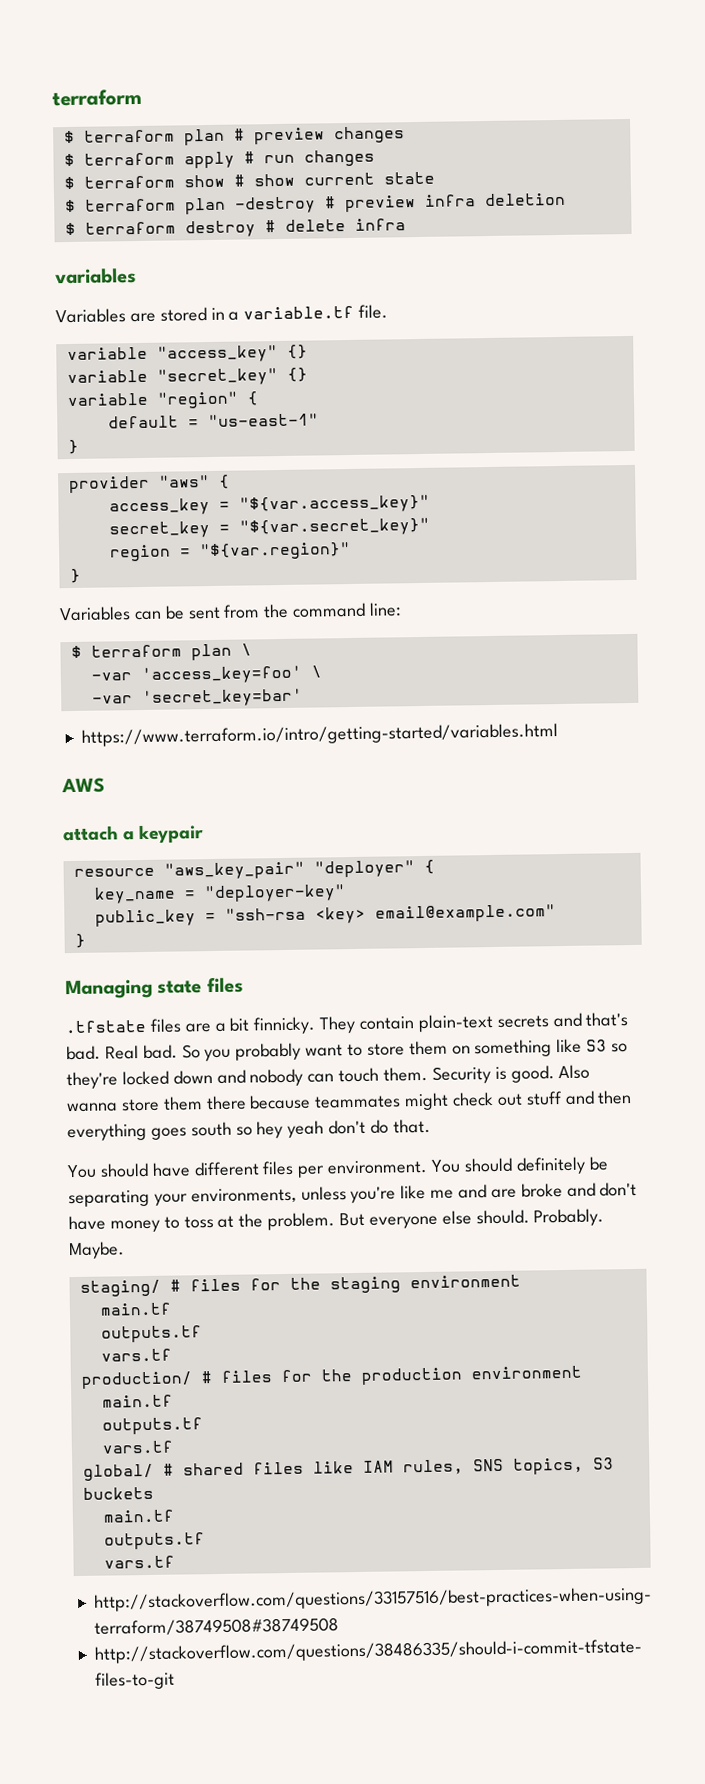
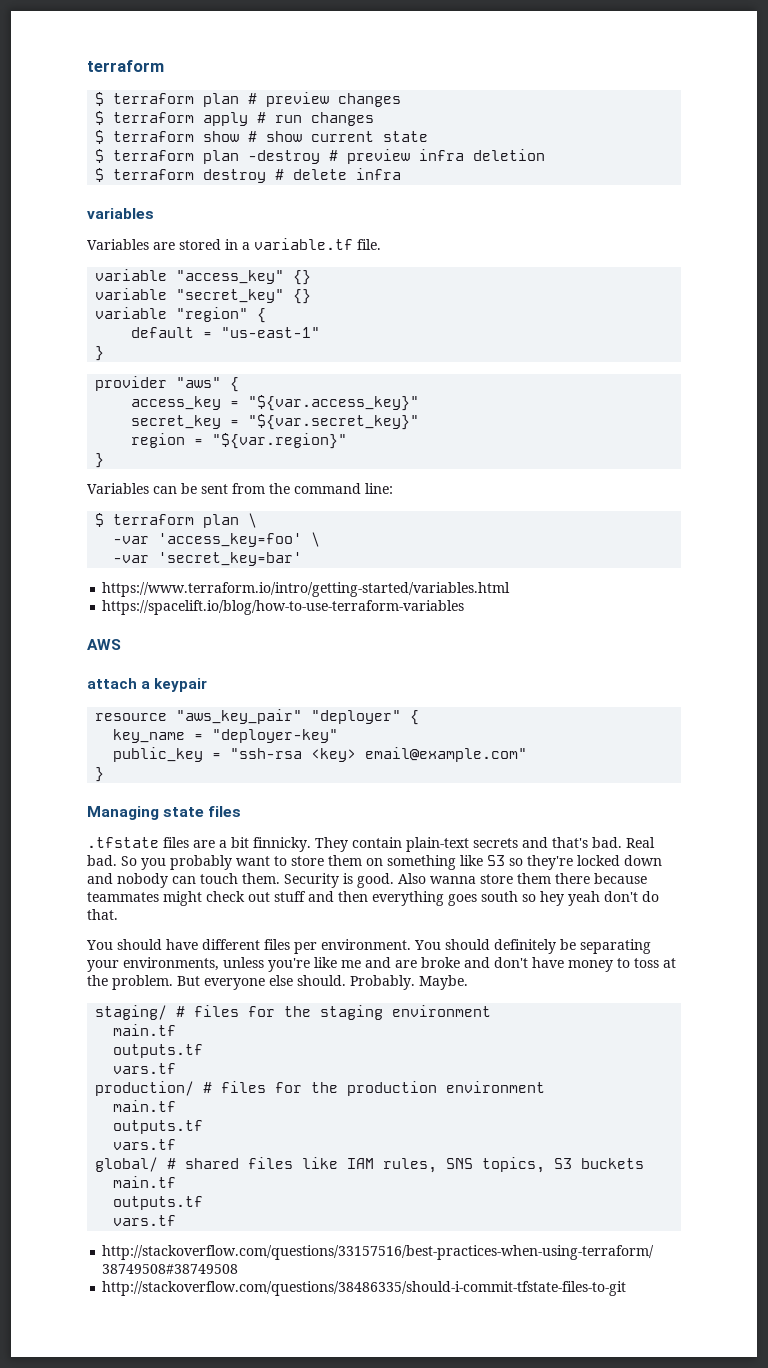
(558, 735) none -> [102,600,465,615] // https://spacelift.io/blog/how-to-use-terraform-variables

